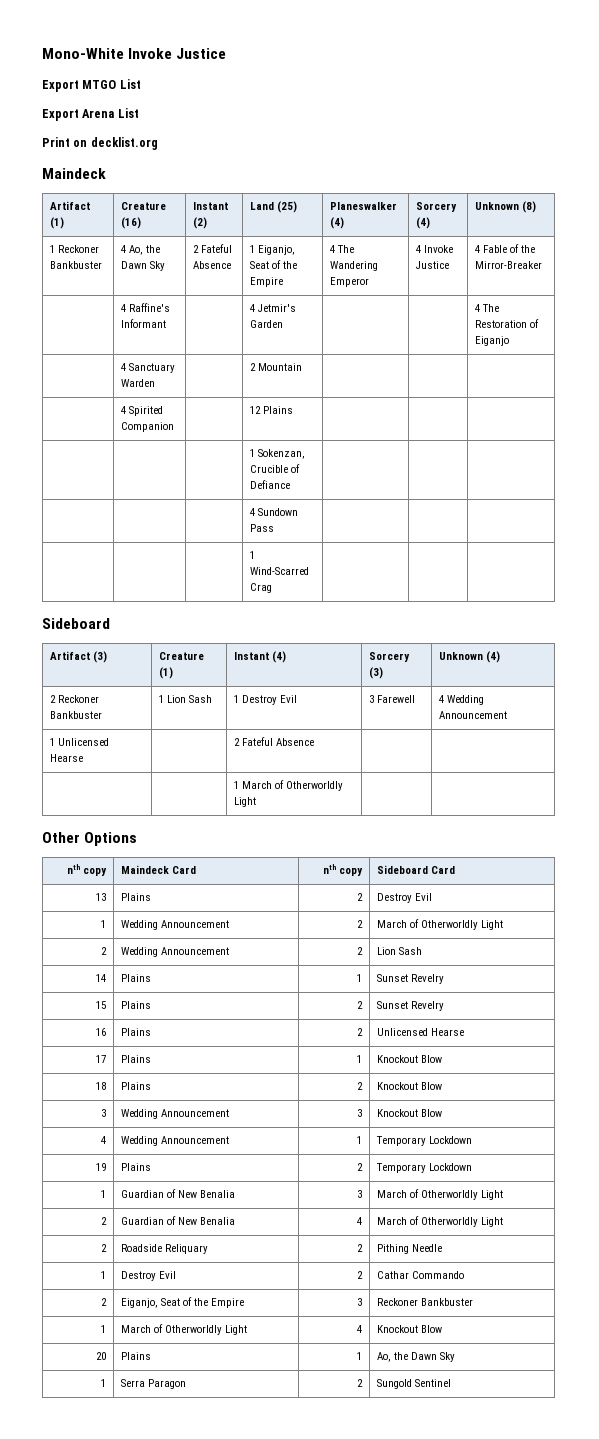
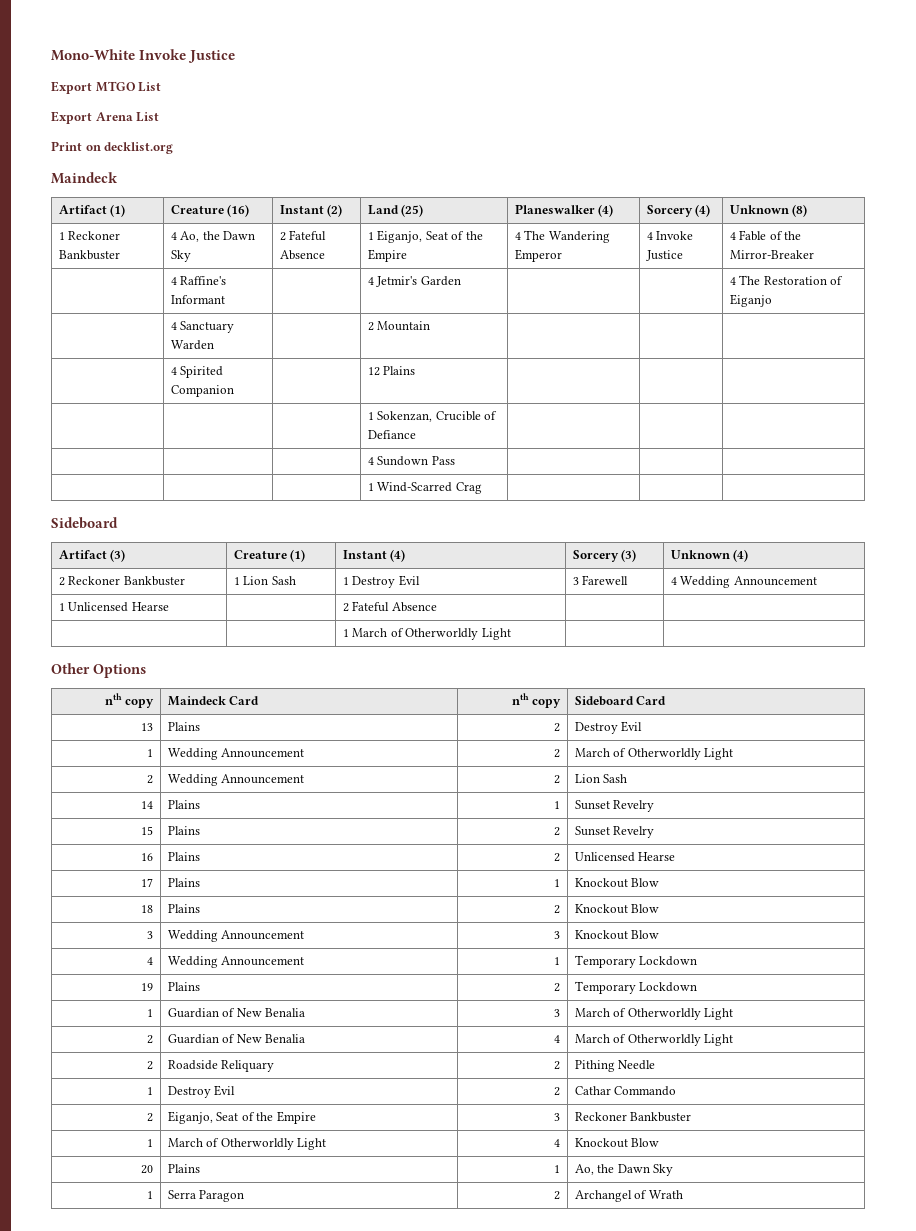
[376,1379,451,1389] Sungold Sentinel -> [574,1190,683,1202] Archangel of Wrath

